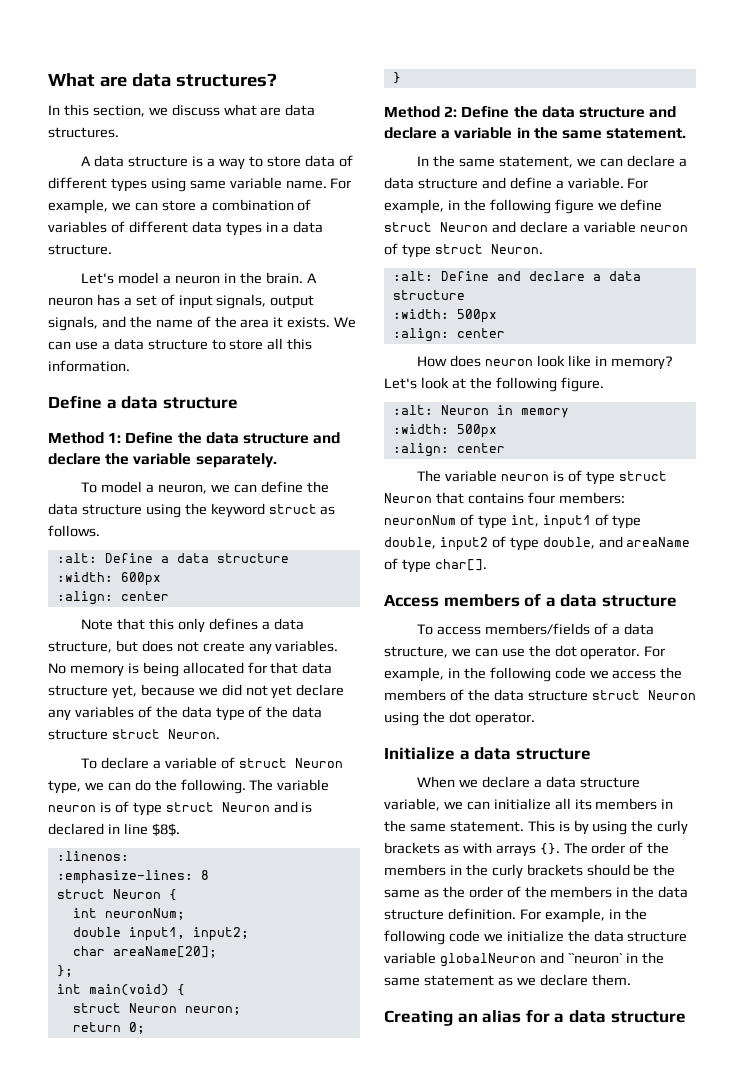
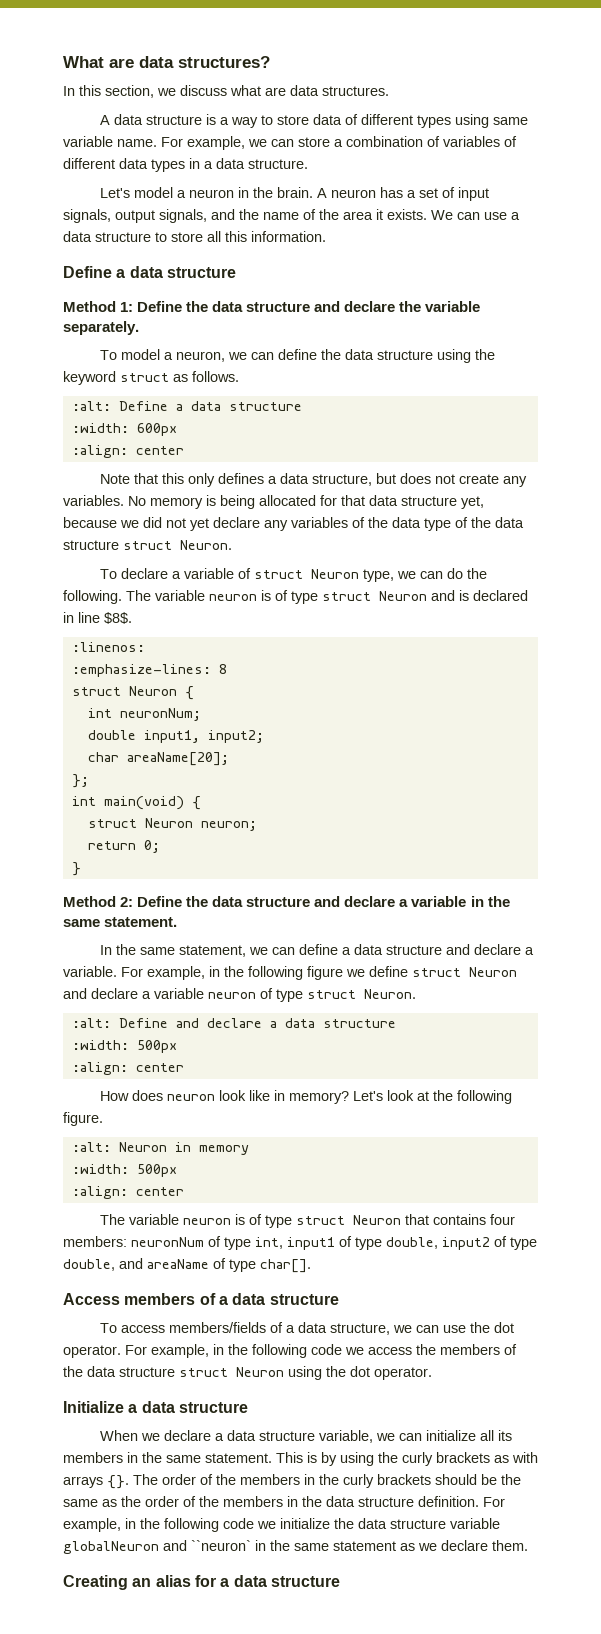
[626,155,675,167] declare -> [298,944,338,955] define
[509,177,552,189] define -> [473,944,521,955] declare

